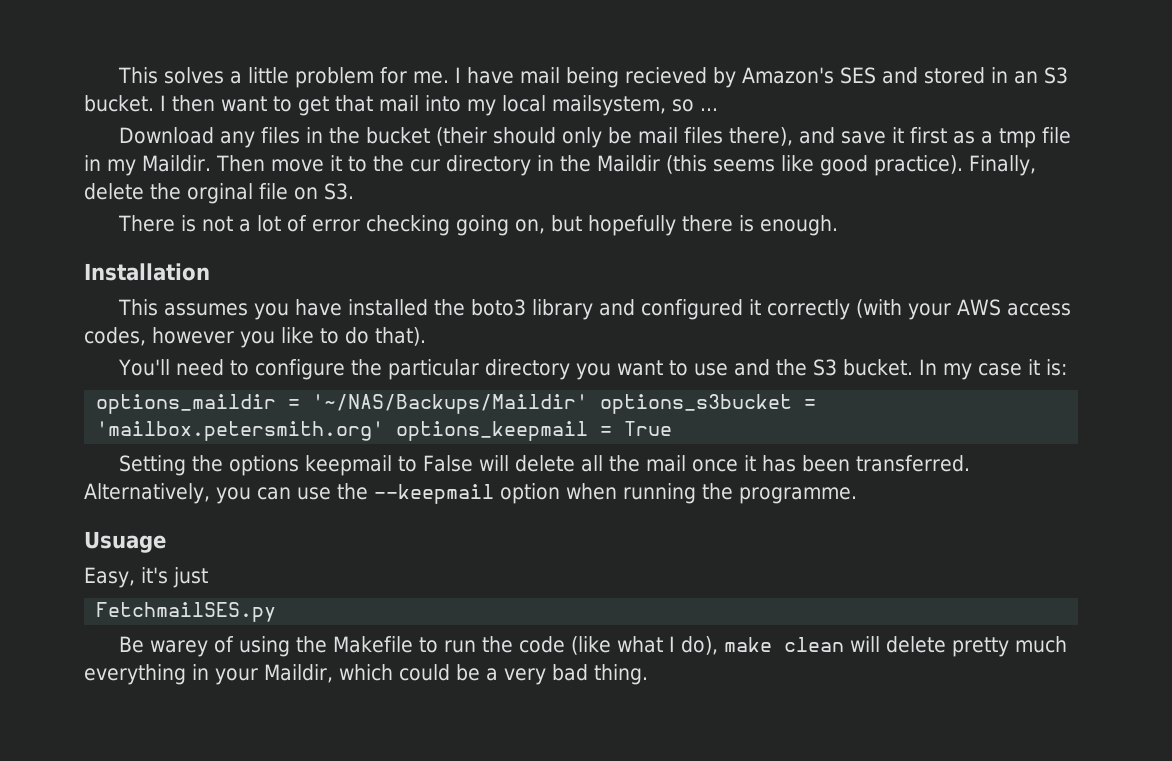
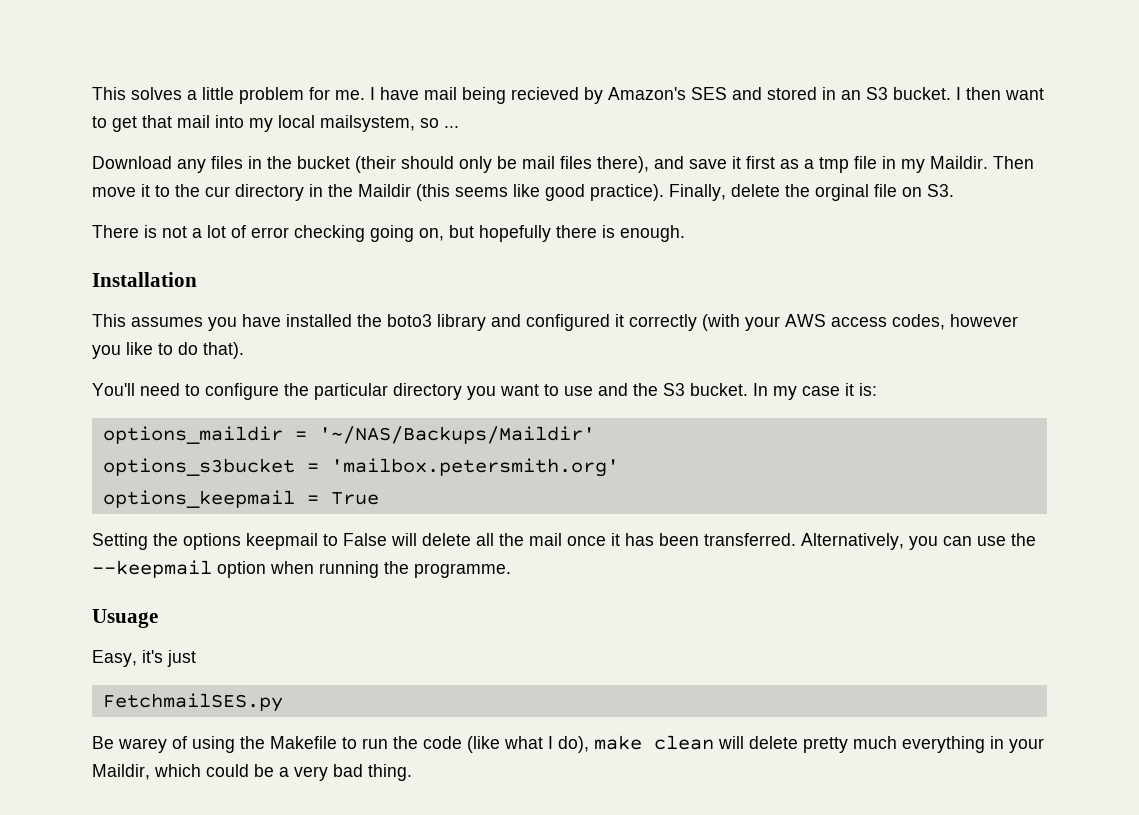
(589, 404) none -> (595, 435) //
(385, 431) none -> (619, 467) //

